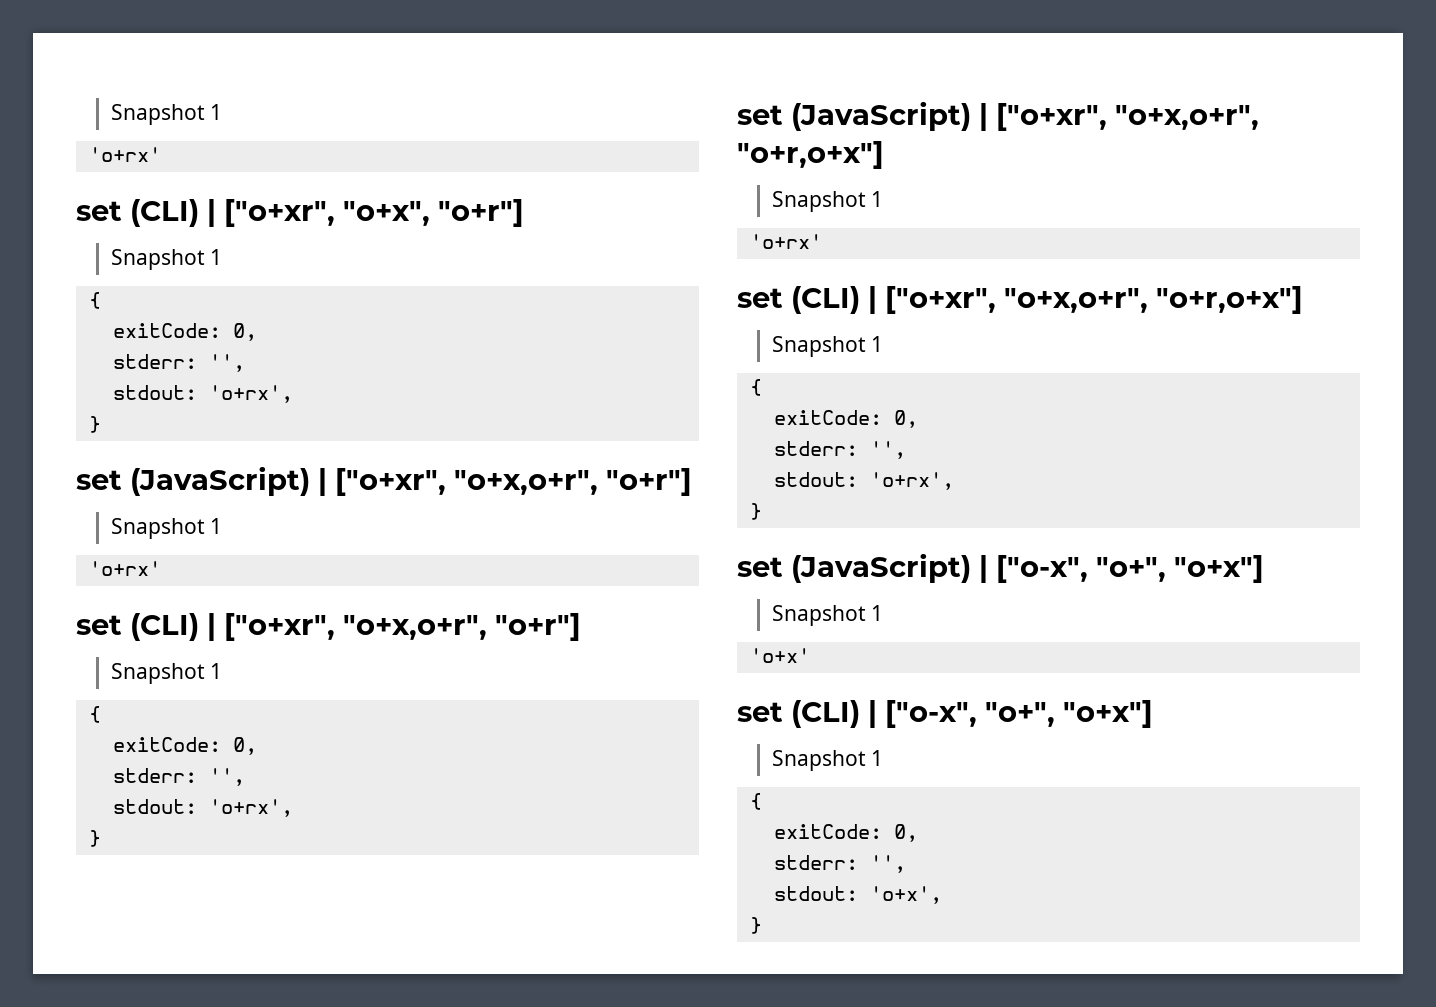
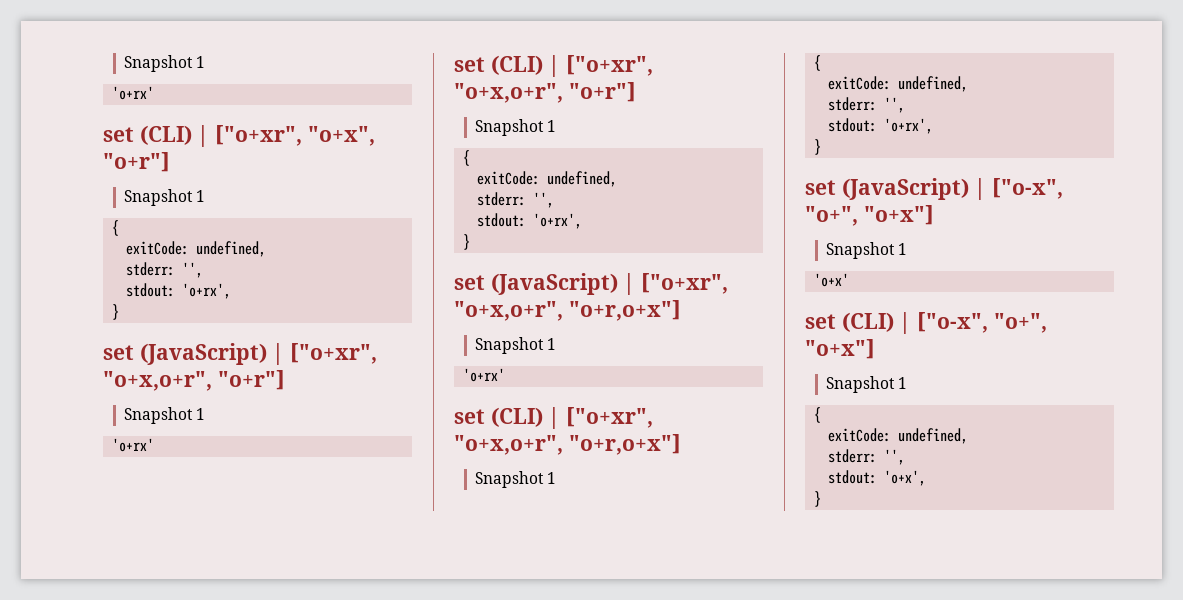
[232,323,257,341] 0, -> [196,241,267,257] undefined,
[232,737,257,755] 0, -> [547,171,618,187] undefined,
[893,410,918,428] 0, -> [898,76,969,92] undefined,
[893,824,918,842] 0, -> [898,428,969,444] undefined,

